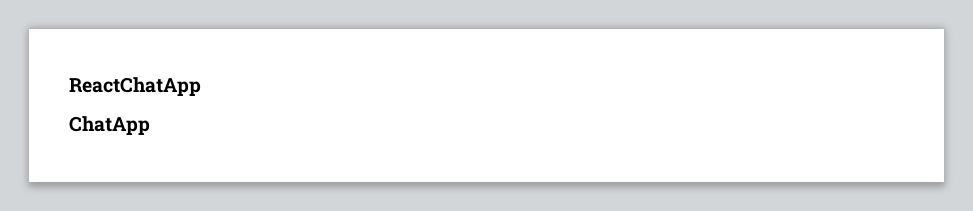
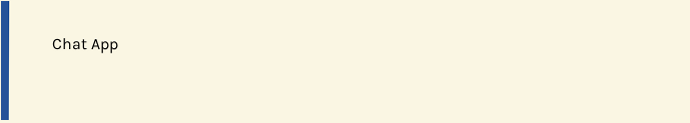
[69,77,201,96] [69,116,150,135] ReactChatApp // ChatApp -> [52,38,120,54] Chat App

